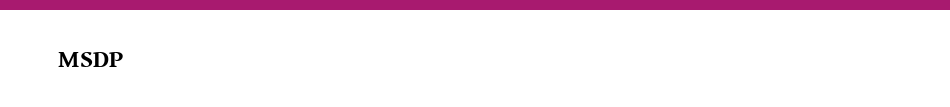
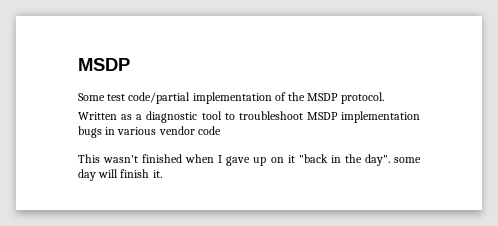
[58,52,124,67] MSDP -> [78,58,130,71] [78,92,384,104] [78,111,420,123] [78,126,221,138] [78,154,421,166] [78,169,162,181] MSDP // Some test code/partial implementation of the MSDP protocol. // Written as a diagnostic tool to troubleshoot MSDP implementation bugs in various vendor code // This wasn't finished when I gave up on it "back in the day". some day will finish it.

